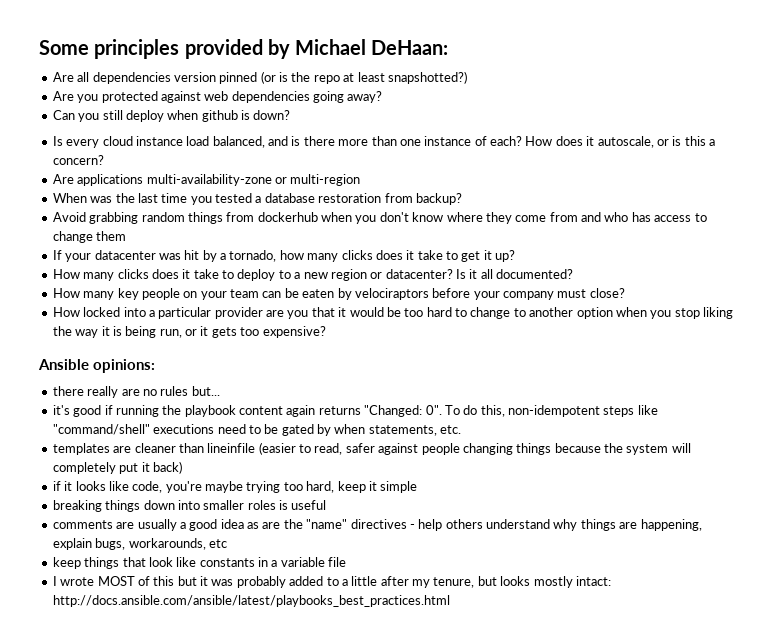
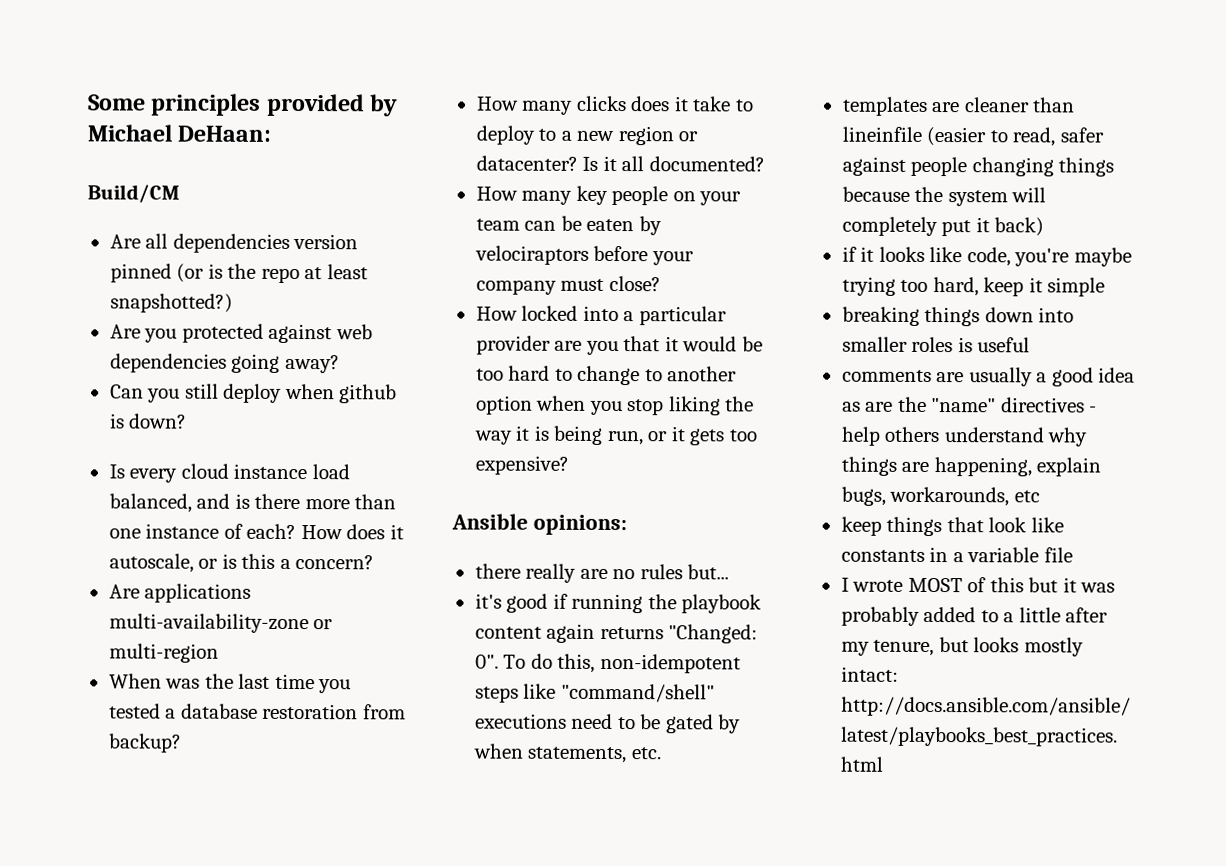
(449, 47) none -> [87,184,180,203] // Build/CM
[52,212,707,224] [52,231,127,243] [52,250,516,262] // Avoid grabbing random things from dockerhub when you don't know where they come from and who has access to change them // If your datacenter was hit by a tornado, how many clicks does it take to get it up? -> (182, 743) none

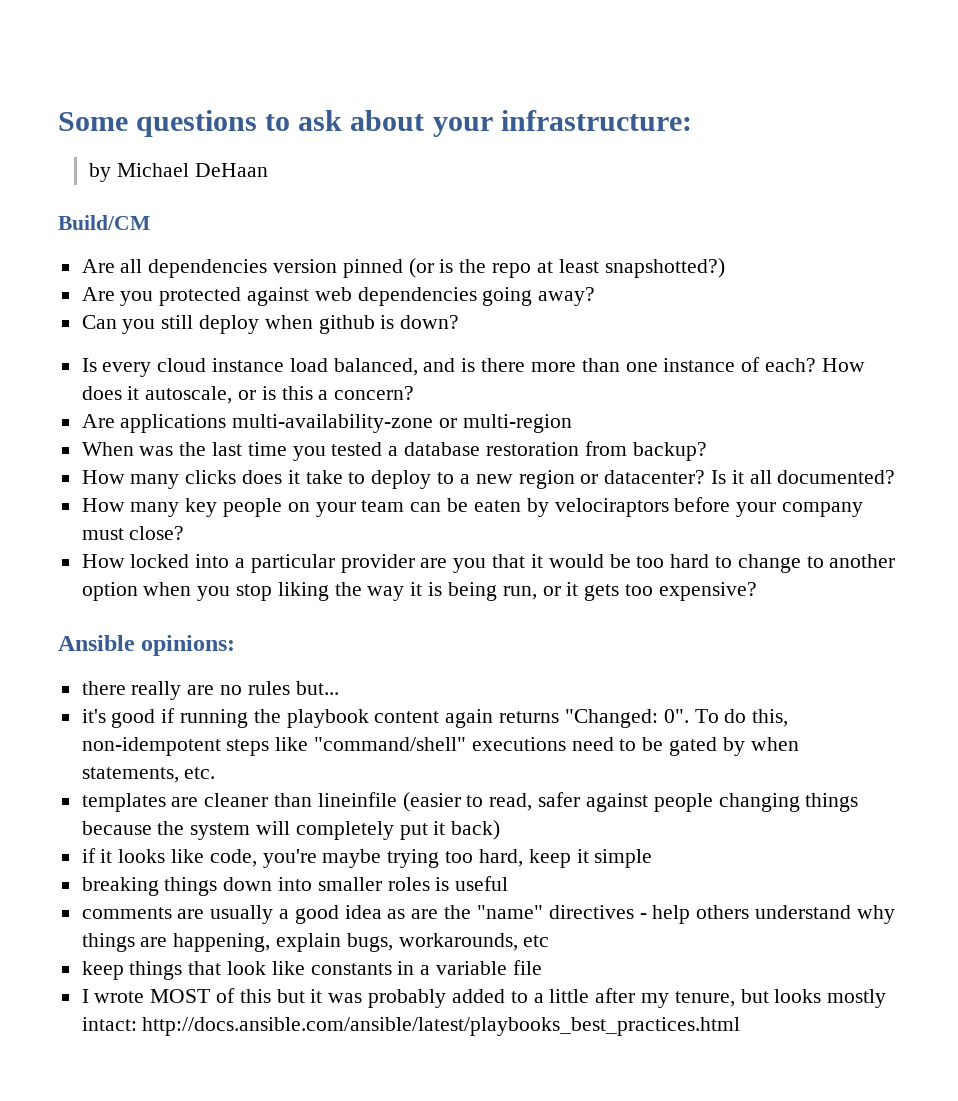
[150,93,365,117] principles provided -> [136,110,692,137] questions to ask about your infrastructure: //
[177,125,272,142] DeHaan: -> [194,163,268,177] DeHaan

